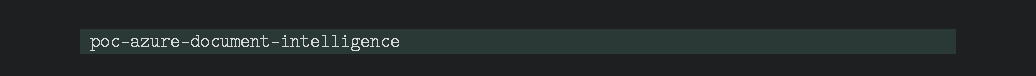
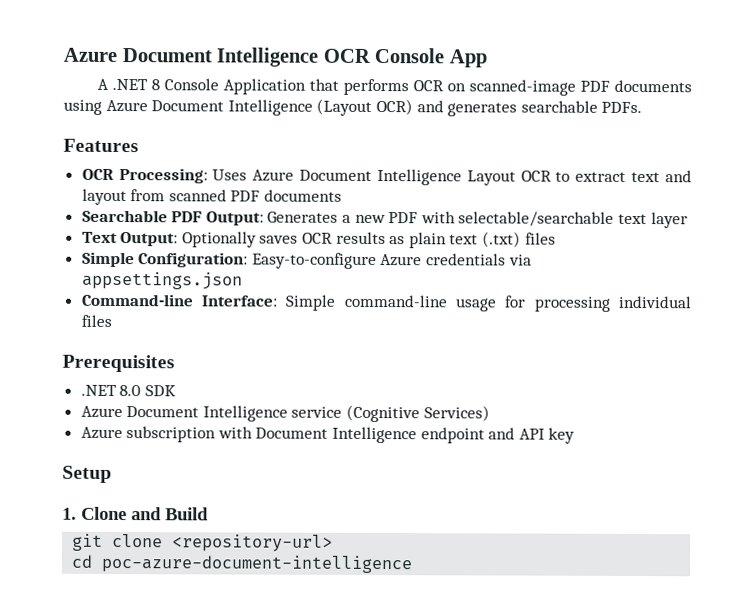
(90, 42) none -> [63,47,487,68] [97,78,692,96] [63,98,643,117] [63,138,139,153] [81,168,692,186] [81,188,343,206] [81,209,688,229] [81,231,556,249] [81,251,532,269] [81,271,243,290] [80,293,692,312] [80,314,112,327] [62,354,175,373] [80,384,176,397] [80,404,490,423] [80,426,576,444] [62,465,112,483] [62,506,209,521] [72,533,334,552] [71,554,94,568] Azure Document Intelligence OCR Console App // A .NET 8 Console Application that performs OCR on scanned-image PDF documents using Azure Document Intelligence (Layout OCR) and generates searchable PDFs. // Features // OCR Processing: Uses Azure Document Intelligence Layout OCR to extract text and layout from scanned PDF documents // Searchable PDF Output: Generates a new PDF with selectable/searchable text layer // Text Output: Optionally saves OCR results as plain text (.txt) files // Simple Configuration: Easy-to-configure Azure credentials via appsettings.json // Command-line Interface: Simple command-line usage for processing individual files // Prerequisites // .NET 8.0 SDK // Azure Document Intelligence service (Cognitive Services) // Azure subscription with Document Intelligence endpoint and API key // Setup // 1. Clone and Build // git clone <repository-url> // cd

